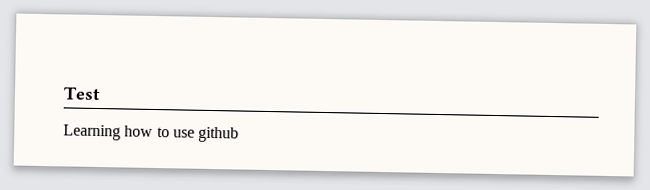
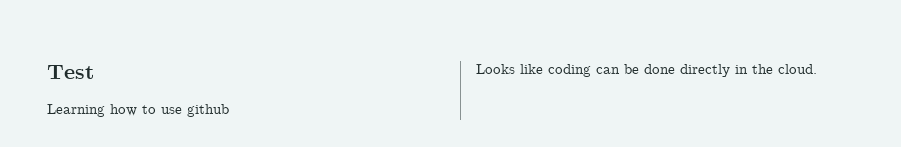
(240, 134) none -> [476,64,817,77] // Looks like coding can be done directly in the cloud.

